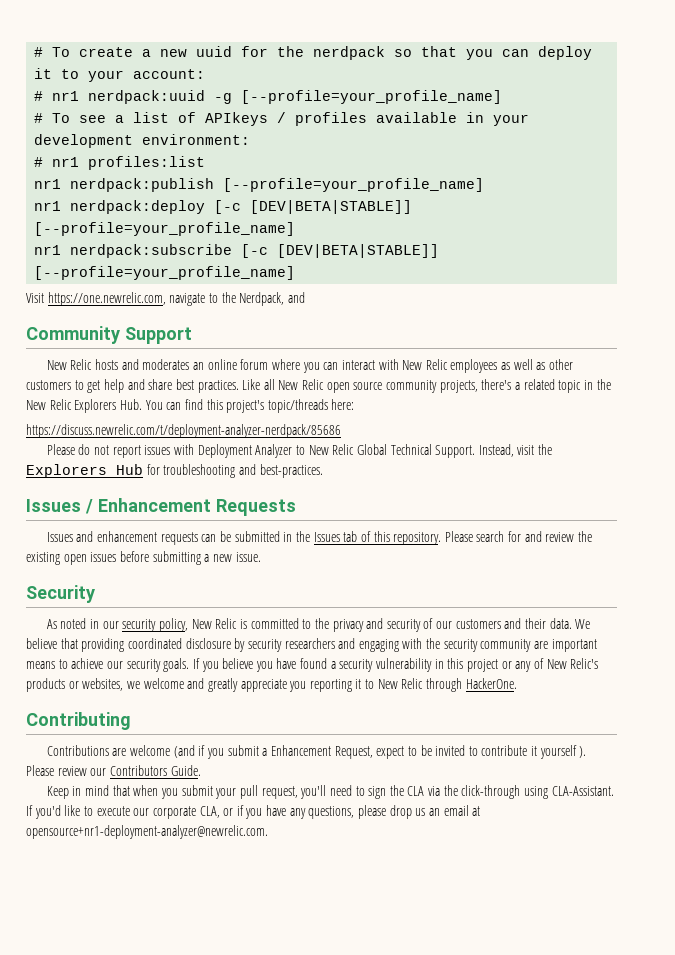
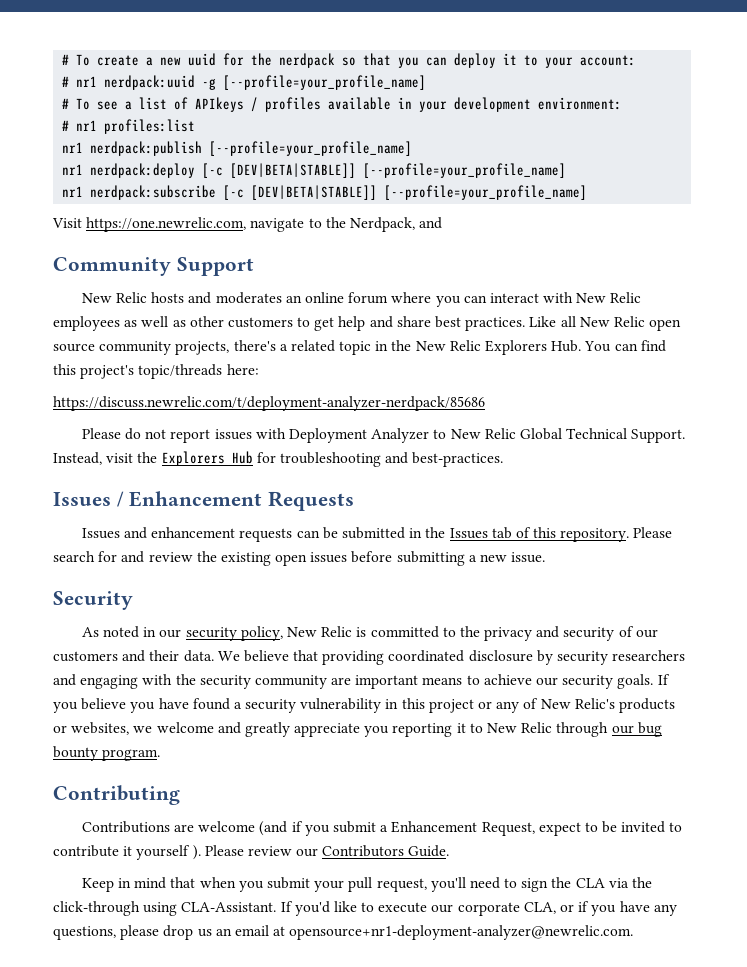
[465,678,517,689] HackerOne. -> [611,722,662,737] [53,746,161,761] our bug bounty program.

